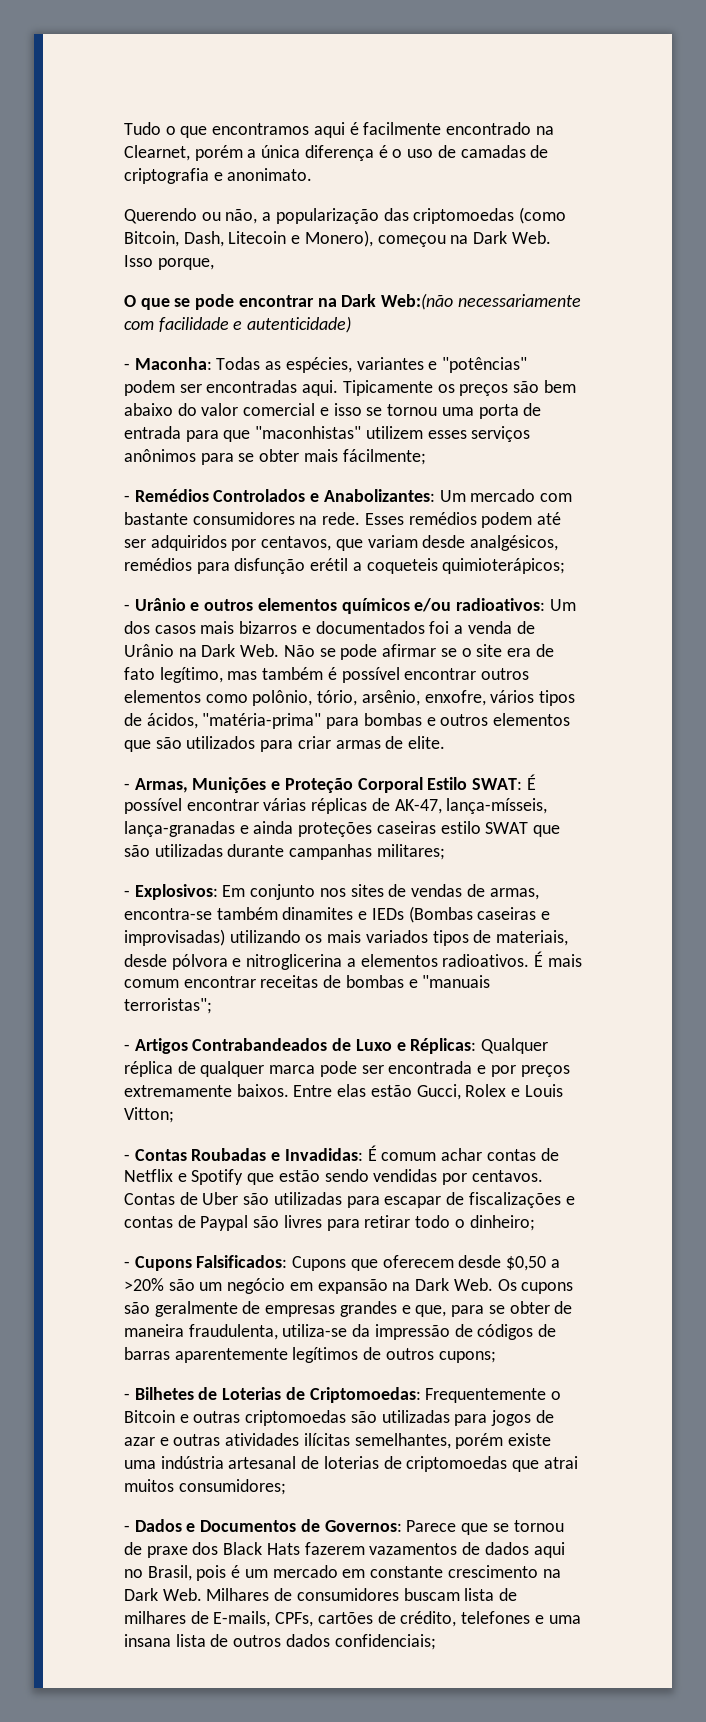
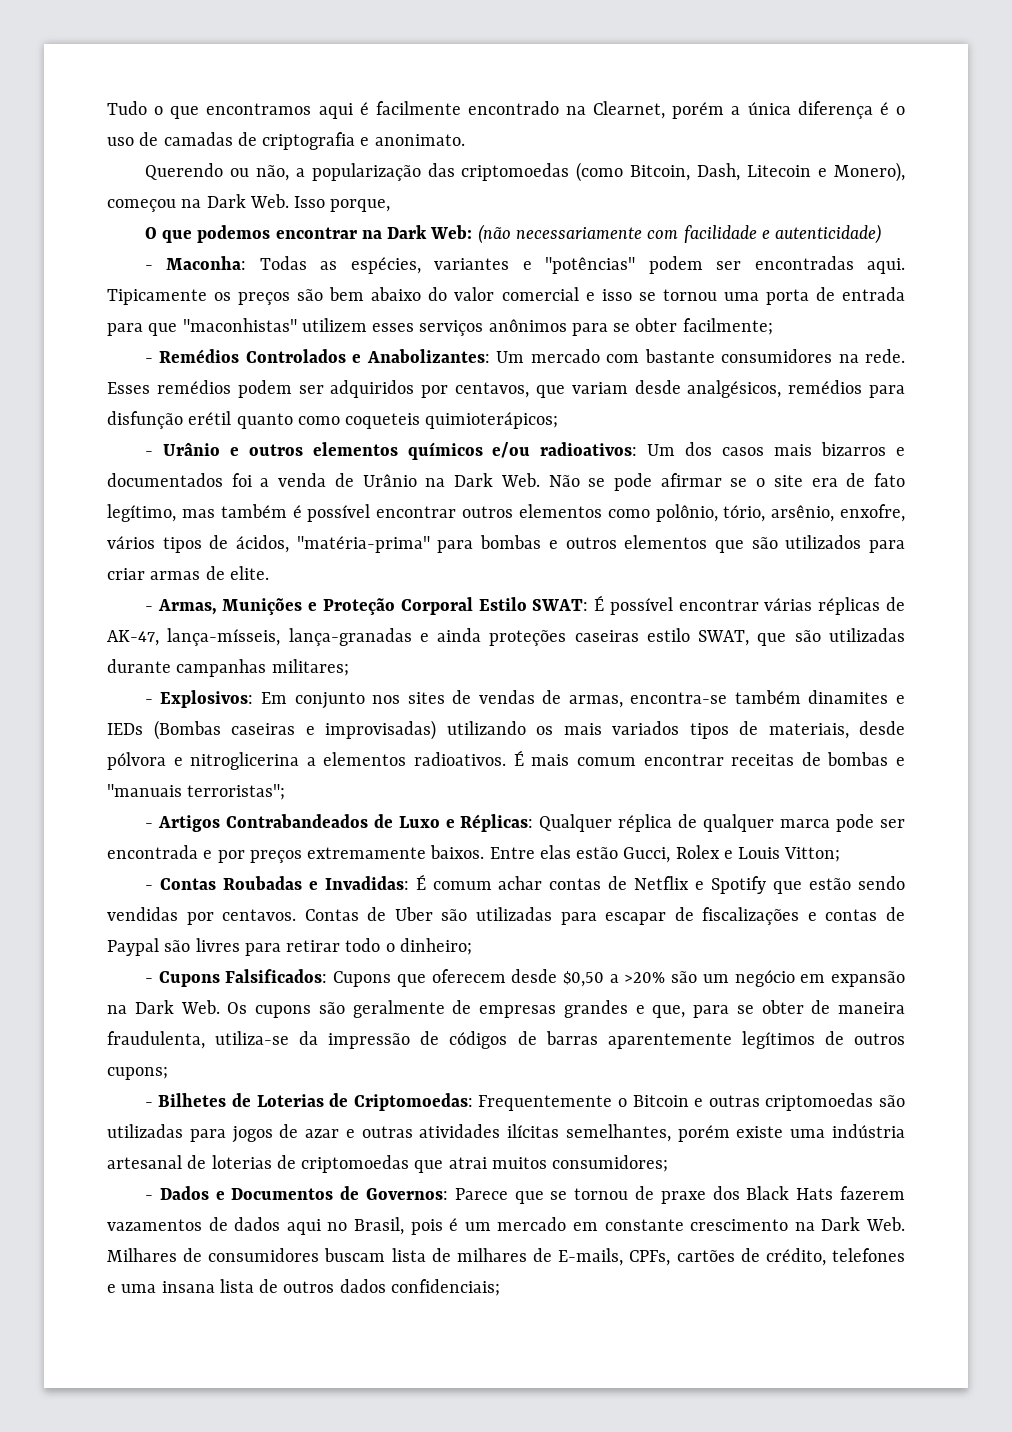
[174,294,235,310] se pode -> [197,225,271,243] podemos
[381,293,454,310] Web:(não -> [430,224,511,244] Web: (não
[303,449,426,465] mais fácilmente; -> [682,318,773,335] facilmente;
[537,512,562,525] até -> (292, 389) none
[352,562,362,571] a -> [236,413,340,429] quanto como
[485,822,529,834] SWAT -> [698,630,750,646] SWAT,

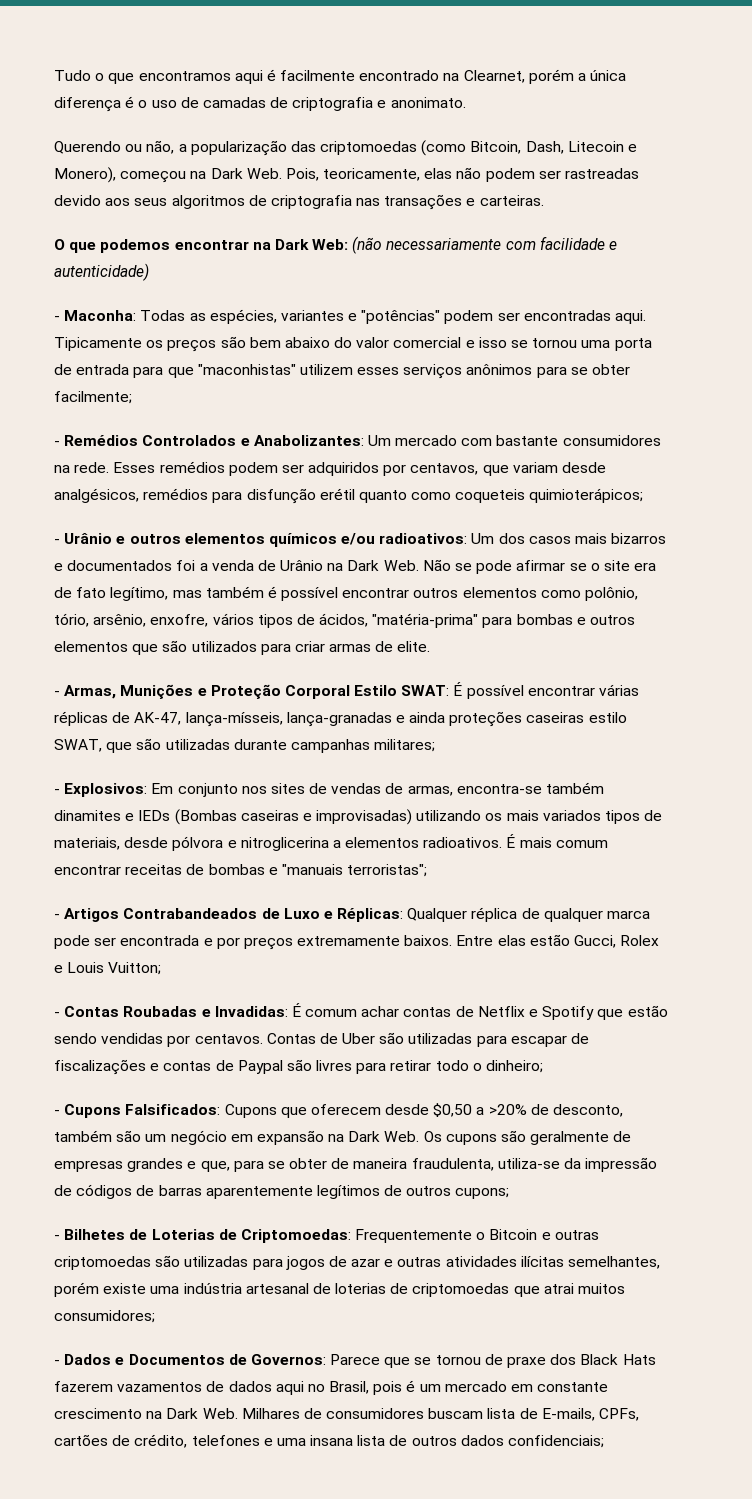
[294,196,391,212] Isso porque, -> [285,167,640,182] [54,194,544,210] Pois, teoricamente, elas não podem ser rastreadas devido aos seus algoritmos de criptografia nas transações e carteiras.
[784,847,841,862] Vitton; -> [108,962,162,975] Vuitton;
(666, 977) none -> [530,1104,624,1117] [54,1130,112,1142] de desconto, também
[456,1248,553,1262] milhares de -> (538, 1413) none

